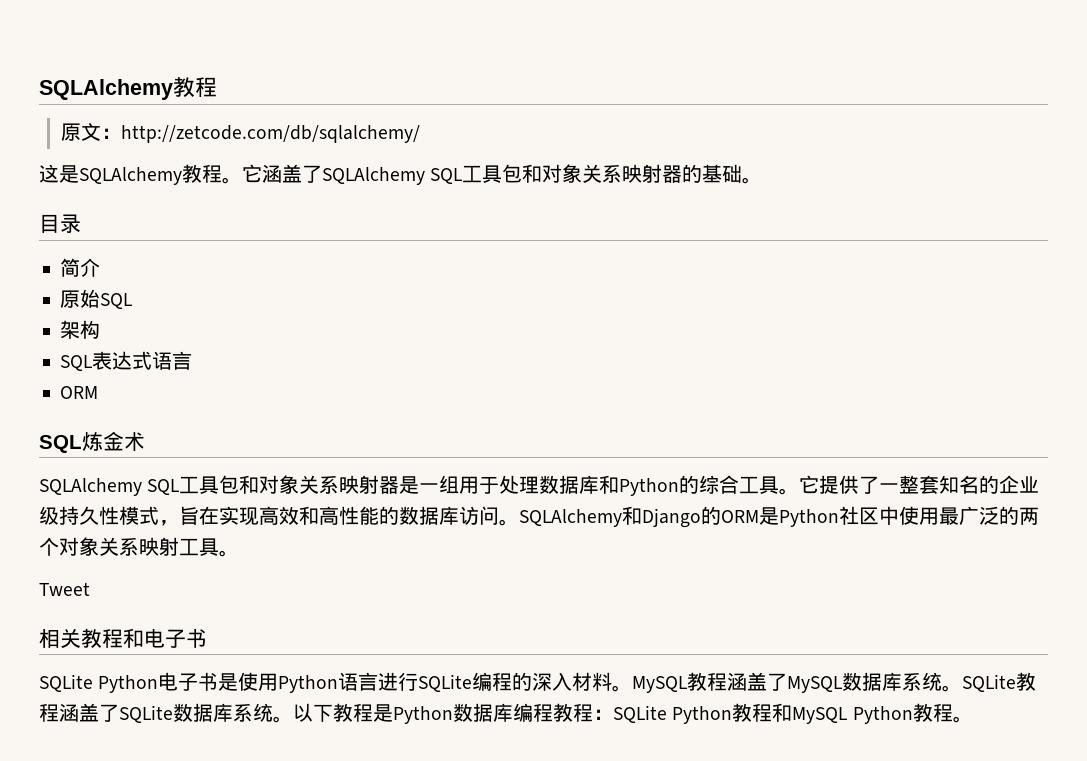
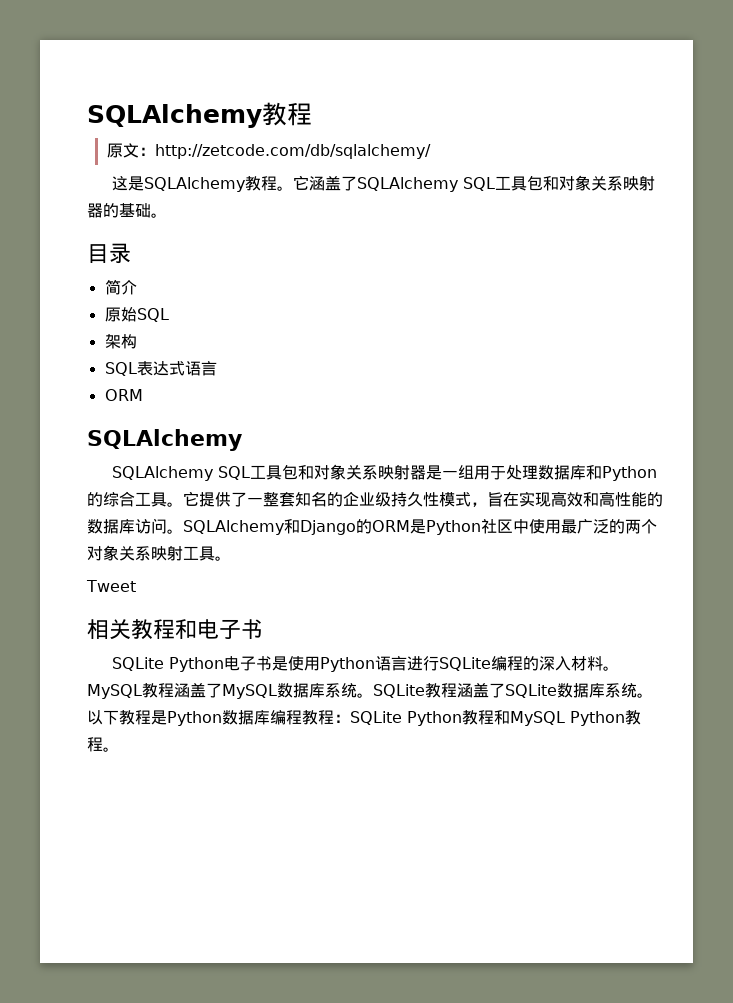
[39,431,145,453] SQL炼金术 -> [87,429,242,451] SQLAlchemy

